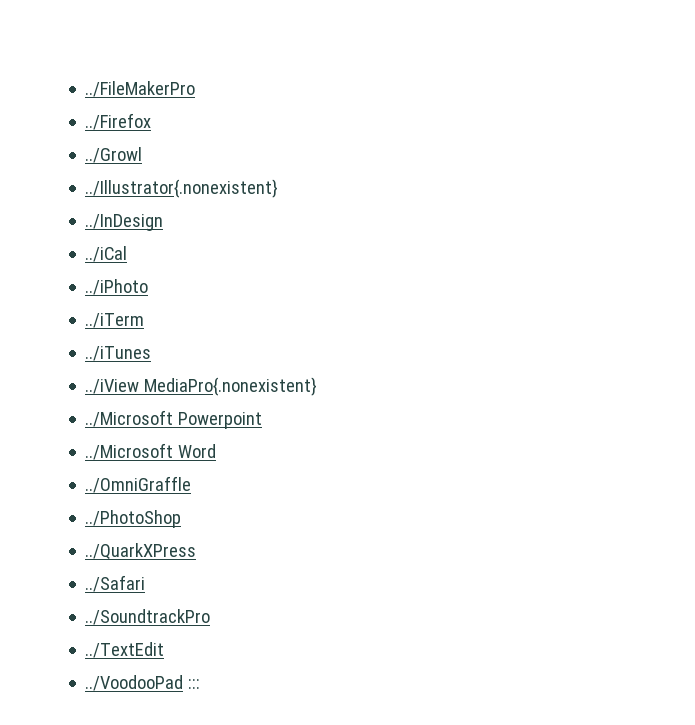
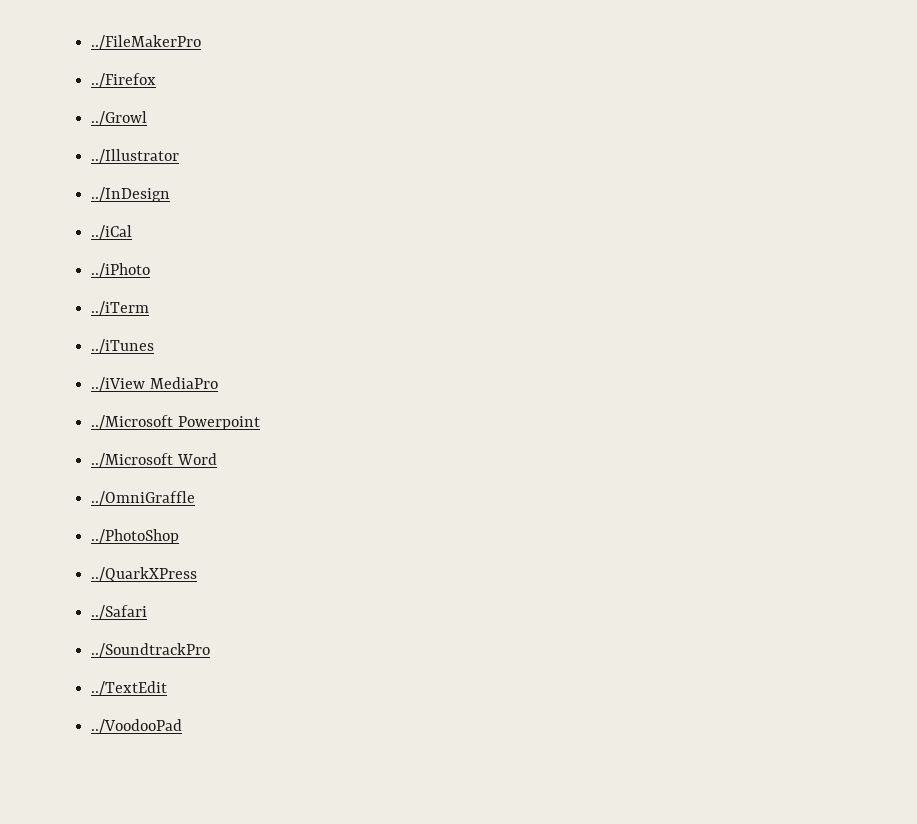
[85,179,279,198] ../Illustrator{.nonexistent} -> [91,149,180,163] ../Illustrator
[144,377,318,396] MediaPro{.nonexistent} -> [149,377,218,389] MediaPro
[188,679,201,689] ::: -> (183, 726) none

